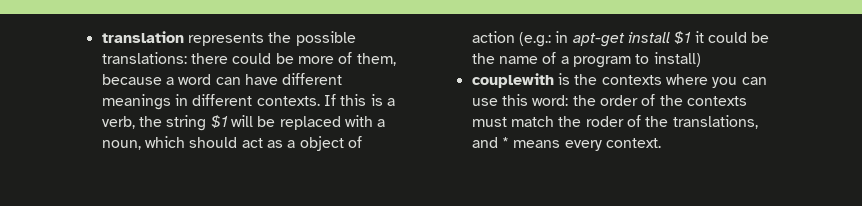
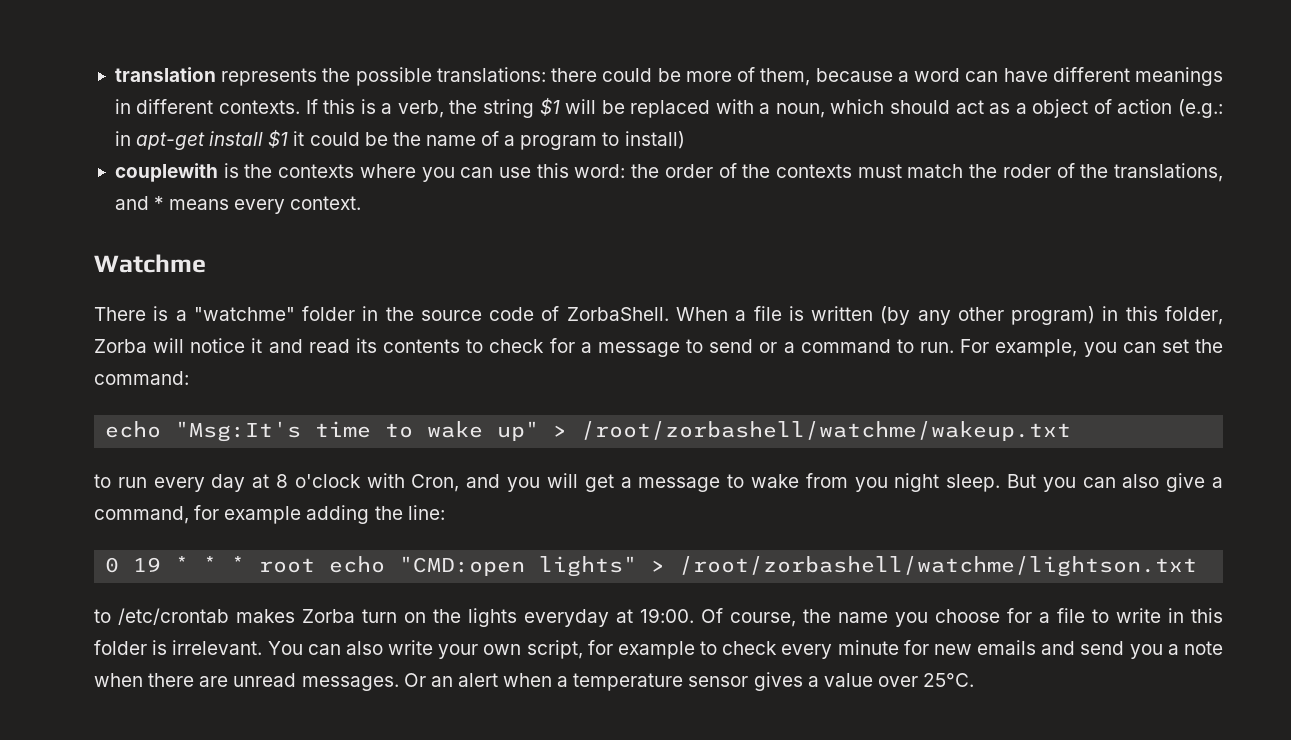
(661, 143) none -> [94,254,206,273] [94,306,1223,325] [94,338,1223,357] [94,371,189,385] [105,421,1072,442] [94,473,1223,492] [94,505,445,524] [105,556,1198,577] [94,608,1223,627] [94,640,1223,659] [94,672,975,691] // Watchme // There is a "watchme" folder in the source code of ZorbaShell. When a file is written (by any other program) in this folder, Zorba will notice it and read its contents to check for a message to send or a command to run. For example, you can set the command: // echo "Msg:It's time to wake up" > /root/zorbashell/watchme/wakeup.txt // to run every day at 8 o'clock with Cron, and you will get a message to wake from you night sleep. But you can also give a command, for example adding the line: // 0 19 * * * root echo "CMD:open lights" > /root/zorbashell/watchme/lightson.txt // to /etc/crontab makes Zorba turn on the lights everyday at 19:00. Of course, the name you choose for a file to write in this folder is irrelevant. You can also write your own script, for example to check every minute for new emails and send you a note when there are unread messages. Or an alert when a temperature sensor gives a value over 25°C.

